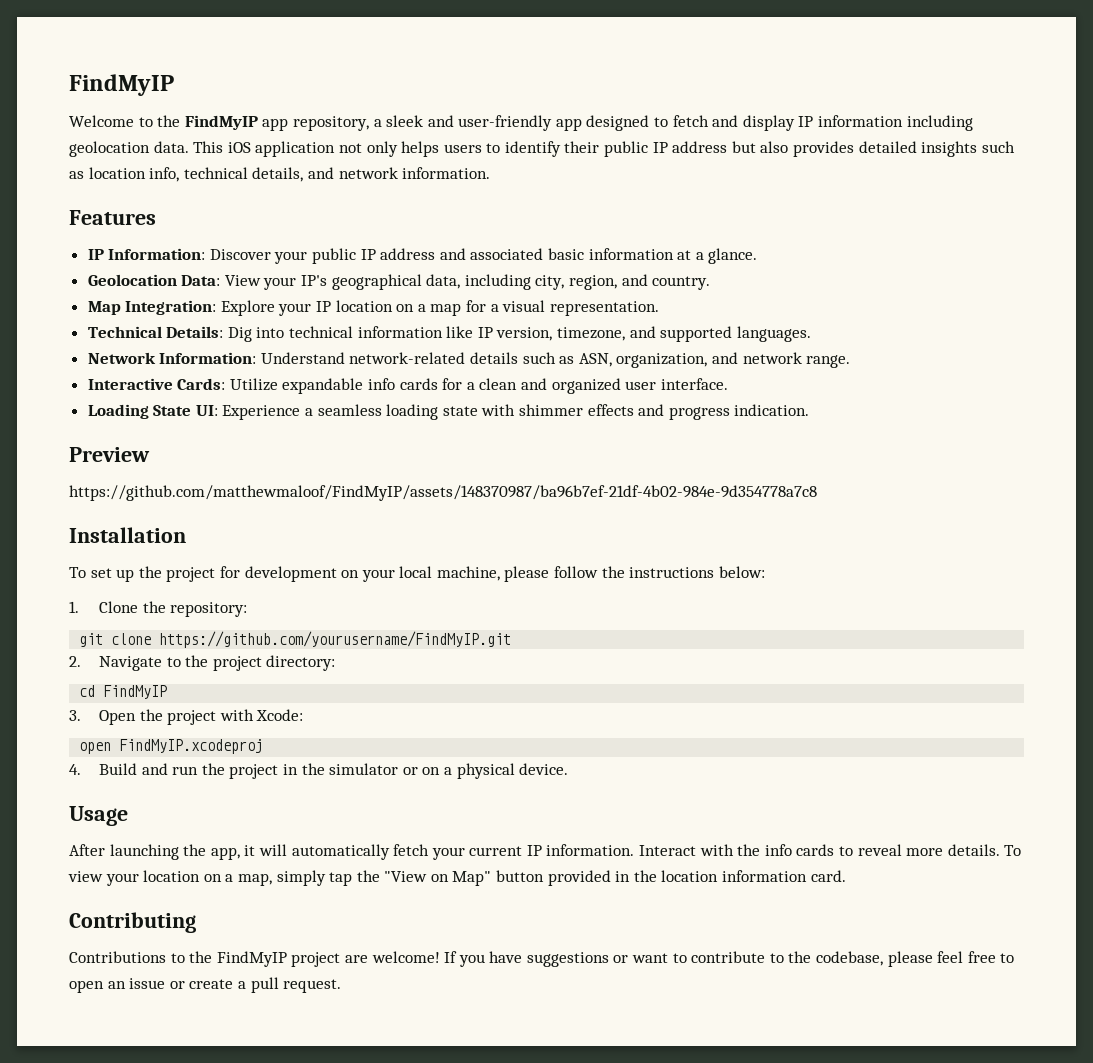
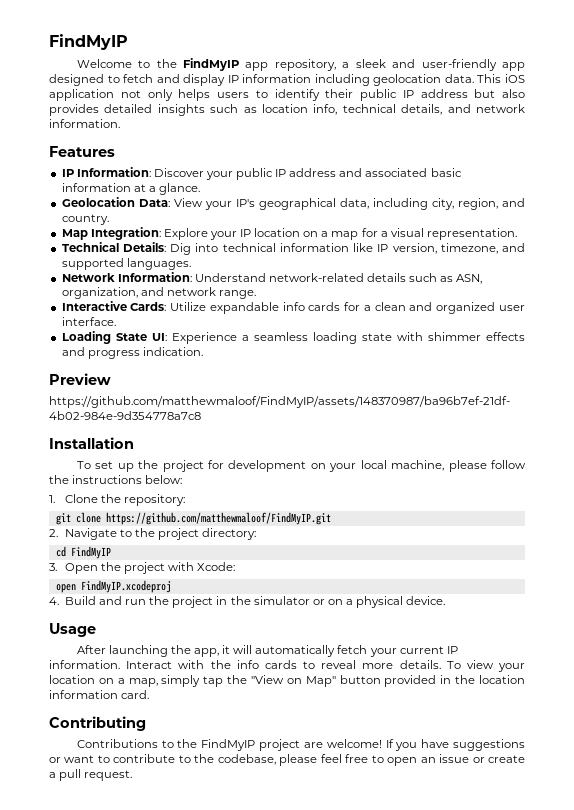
[159,631,512,648] https://github.com/yourusername/FindMyIP.git -> [105,512,331,525] https://github.com/matthewmaloof/FindMyIP.git

